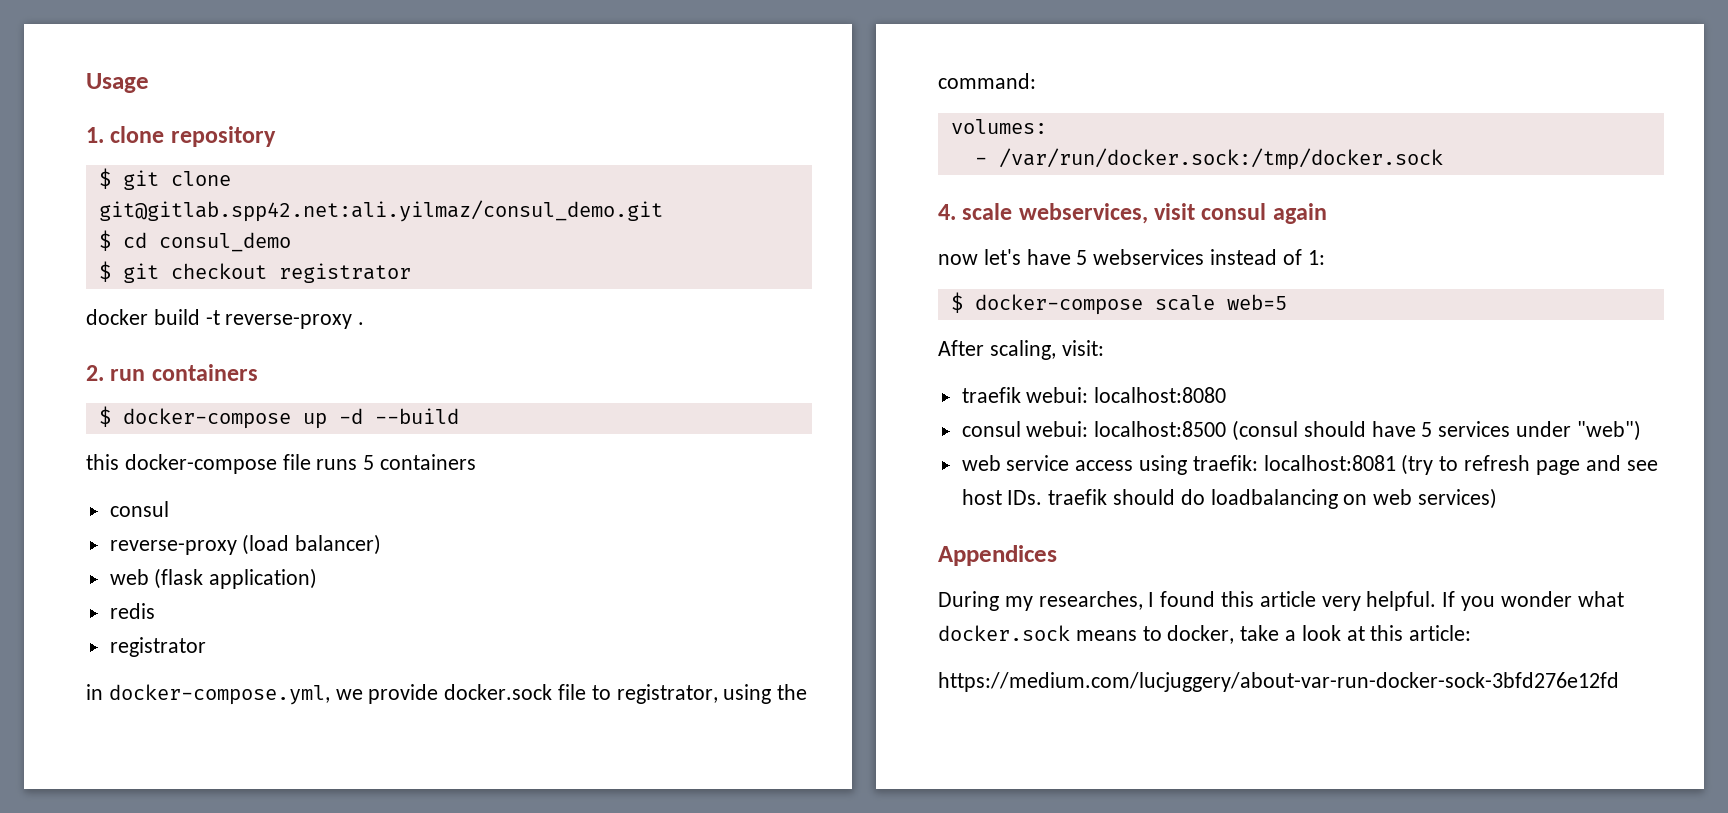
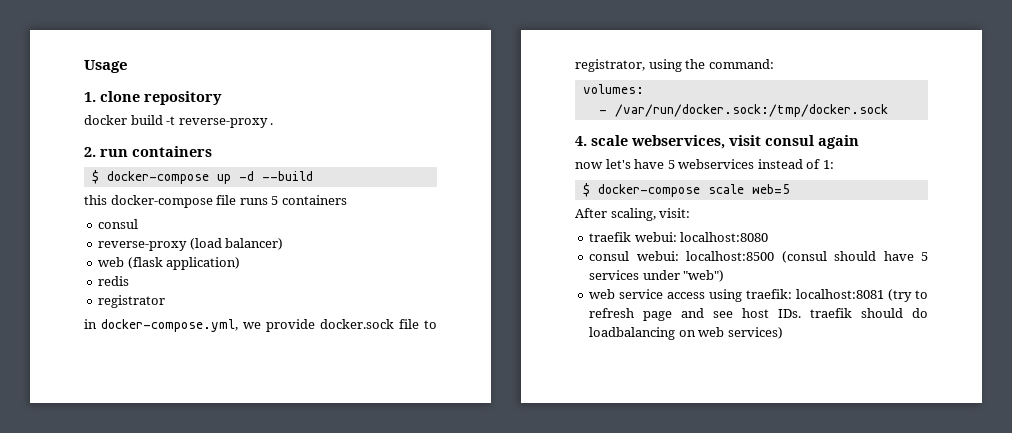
[98,168,231,190] [98,200,663,222] [98,230,291,252] [98,261,411,283] // $ git clone git@gitlab.spp42.net:ali.yilmaz/consul_demo.git // $ cd consul_demo // $ git checkout registrator -> (222, 98) none
[938,545,1057,566] [938,591,1624,611] [938,625,1472,644] [938,672,1619,692] // Appendices // During my researches, I found this article very helpful. If you wonder what docker.sock means to docker, take a look at this article: // https://medium.com/lucjuggery/about-var-run-docker-sock-3bfd276e12fd -> (783, 333) none

